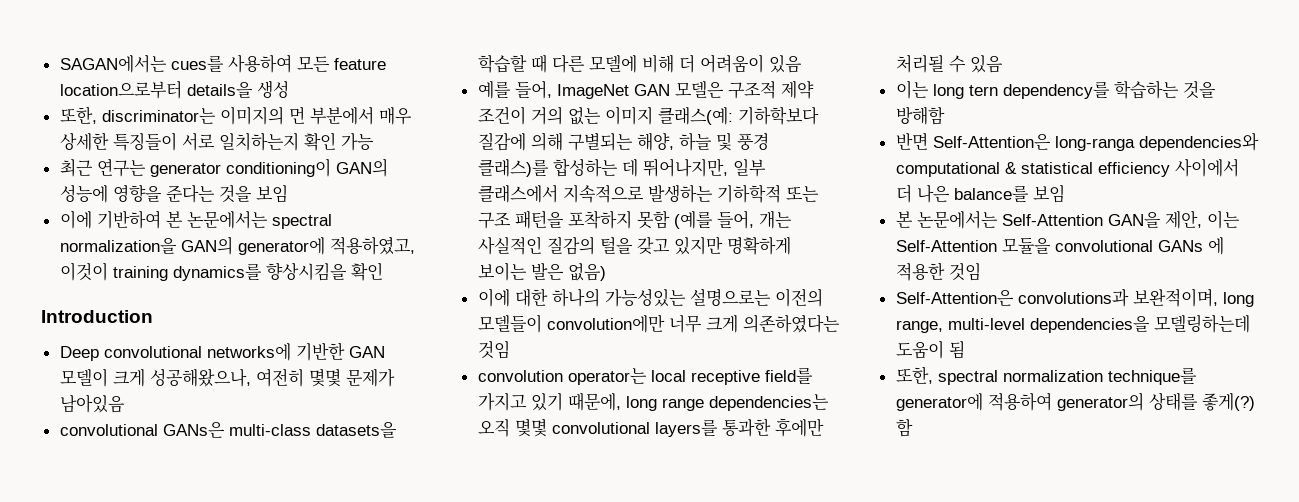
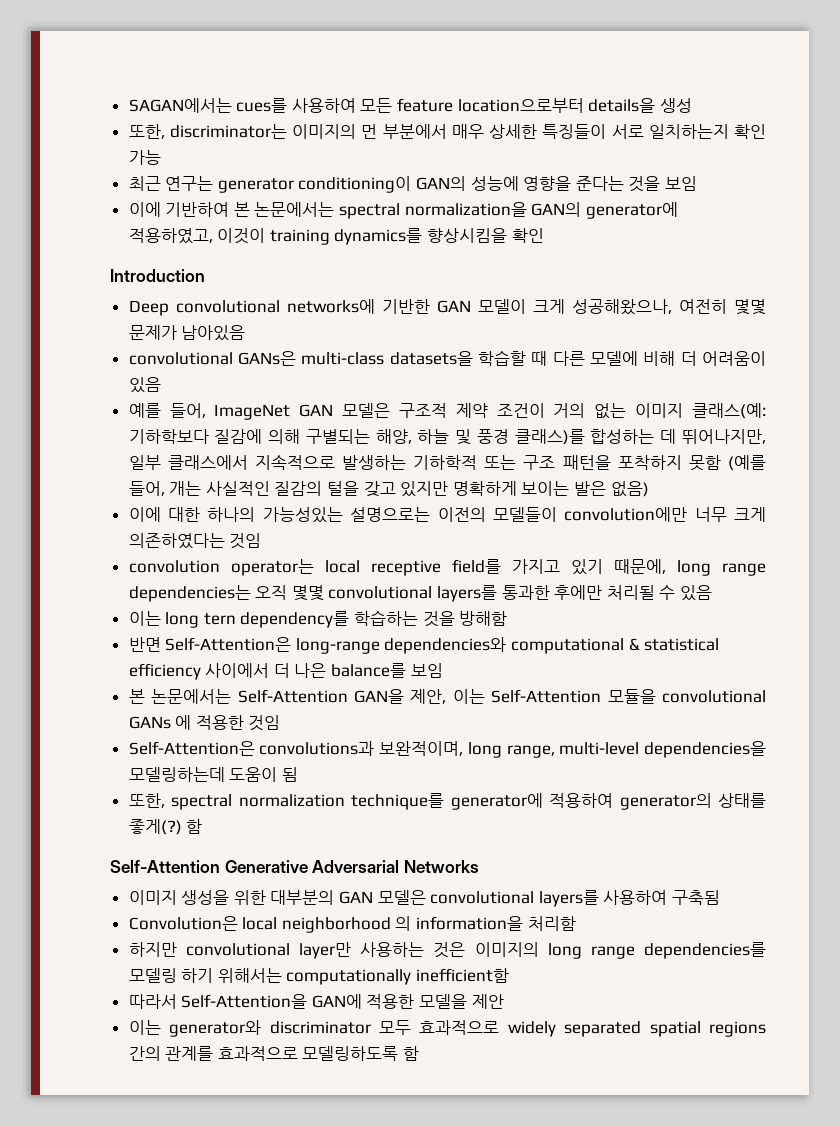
[1054,136,1135,151] long-ranga -> [295,638,380,654] long-range
(913, 427) none -> [110,860,479,873] [128,890,721,907] [128,916,576,933] [128,942,766,959] [128,968,510,985] [128,994,504,1009] [128,1020,766,1037] [128,1046,420,1061] // Self-Attention Generative Adversarial Networks // 이미지 생성을 위한 대부분의 GAN 모델은 convolutional layers를 사용하여 구축됨 // Convolution은 local neighborhood 의 information을 처리함 // 하지만 convolutional layer만 사용하는 것은 이미지의 long range dependencies를 모델링 하기 위해서는 computationally inefficient함 // 따라서 Self-Attention을 GAN에 적용한 모델을 제안 // 이는 generator와 discriminator 모두 효과적으로 widely separated spatial regions 간의 관계를 효과적으로 모델링하도록 함

